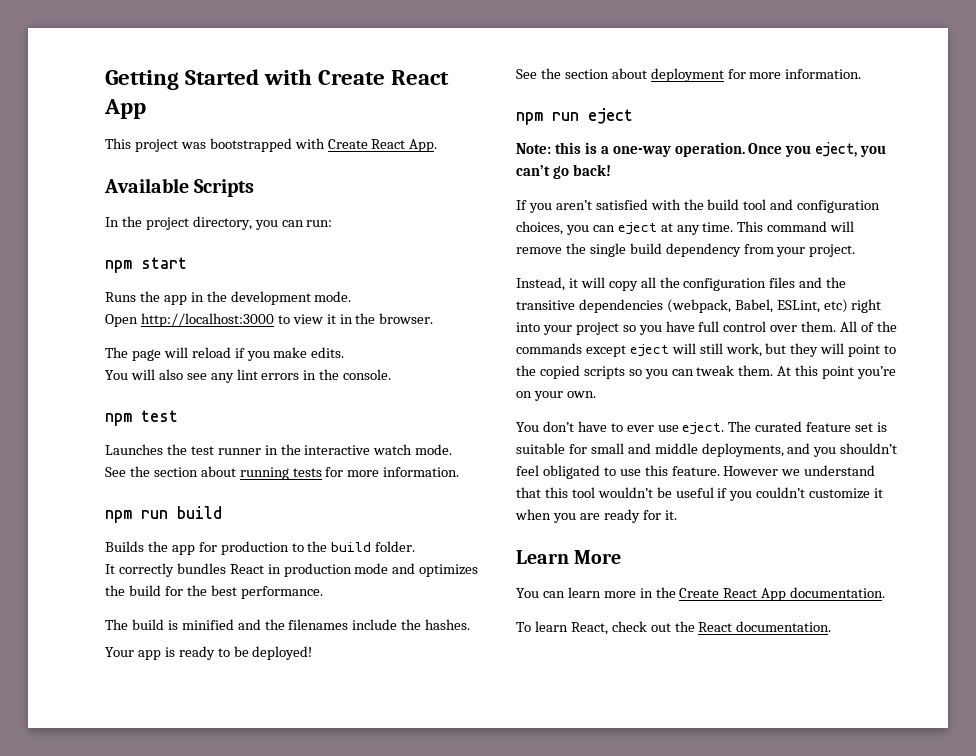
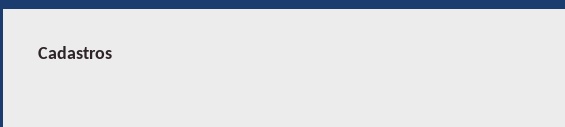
[105,69,450,90] [104,99,146,119] [105,138,438,152] [104,178,255,197] [105,216,333,230] [105,257,187,273] [105,291,352,305] [105,313,434,327] [105,347,345,361] [105,369,392,383] [105,410,178,426] [105,444,453,455] [105,466,460,480] [105,506,222,523] [105,541,416,555] [105,563,479,577] [105,585,323,599] [105,619,471,630] [105,646,313,660] [516,68,862,82] [516,108,633,125] [516,142,887,157] [516,164,611,179] [516,199,881,213] [516,221,855,235] [516,243,856,257] [516,277,847,291] [516,299,882,313] [516,321,897,335] [516,343,897,357] [516,365,897,379] [516,391,596,401] [516,421,888,435] [516,443,898,457] [516,465,876,479] [516,487,884,501] [515,509,677,523] [516,550,622,564] [516,587,886,601] [516,621,832,635] Getting Started with Create React App // This project was bootstrapped with Create React App. // Available Scripts // In the project directory, you can run: // npm start // Runs the app in the development mode. // Open http://localhost:3000 to view it in the browser. // The page will reload if you make edits. // You will also see any lint errors in the console. // npm test // Launches the test runner in the interactive watch mode. // See the section about running tests for more information. // npm run build // Builds the app for production to the build folder. // It correctly bundles React in production mode and optimizes the build for the best performance. // The build is minified and the filenames include the hashes. // Your app is ready to be deployed! // See the section about deployment for more information. // npm run eject // Note: this is a one-way operation. Once you eject, you can’t go back! // If you aren’t satisfied with the build tool and configuration choices, you can eject at any time. This command will remove the single build dependency from your project. // Instead, it will copy all the configuration files and the transitive dependencies (webpack, Babel, ESLint, etc) right into your project so you have full control over them. All of the commands except eject will still work, but they will point to the copied scripts so you can tweak them. At this point you’re on your own. // You don’t have to ever use eject. The curated feature set is suitable for small and middle deployments, and you shouldn’t feel obligated to use this feature. However we understand that this tool wouldn’t be useful if you couldn’t customize it when you are ready for it. // Learn More // You can learn more in the Create React App documentation. // To learn React, check out the React documentation. -> [38,46,112,59] Cadastros

